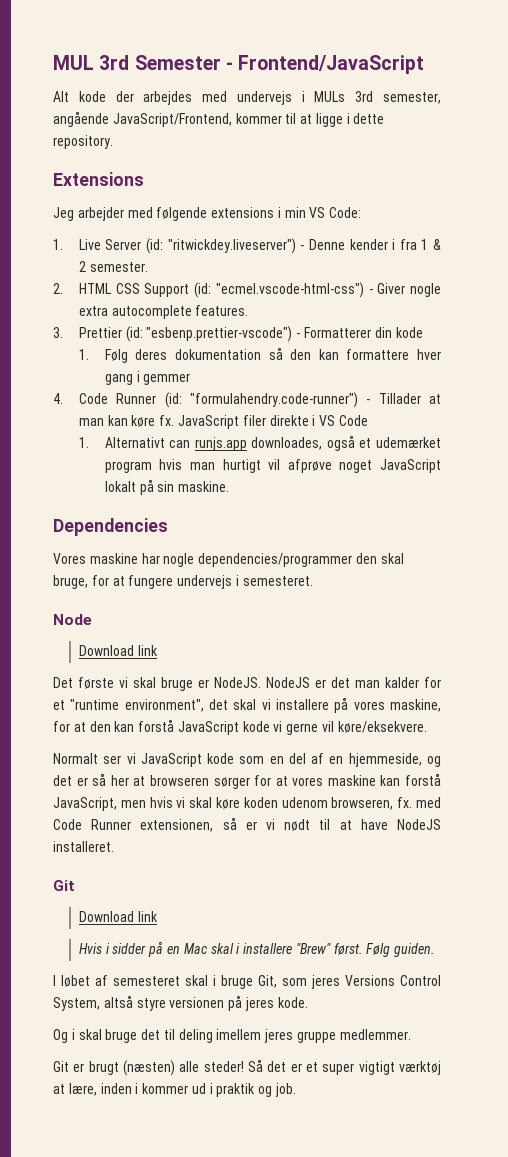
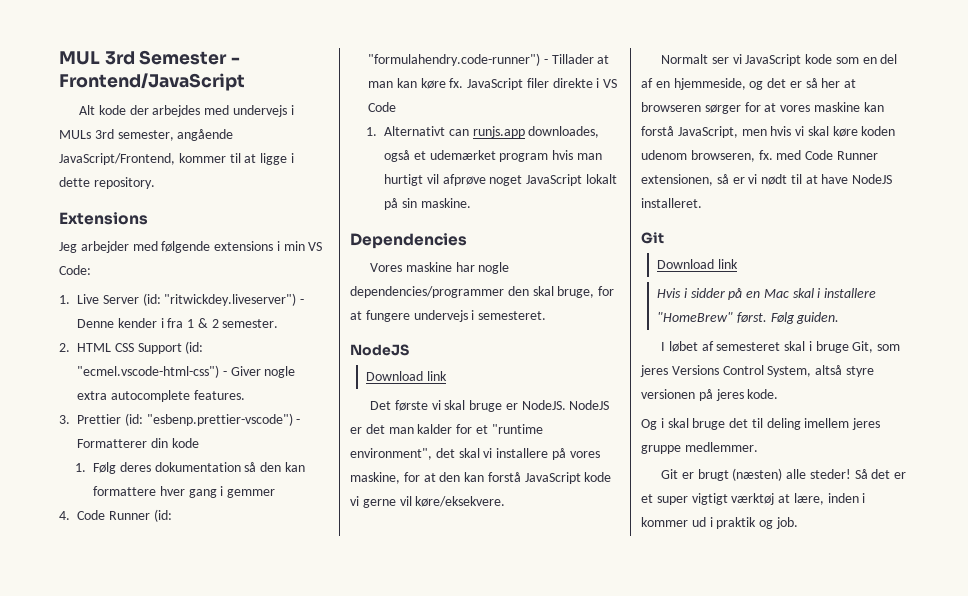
[53,614,92,625] Node -> [350,344,409,356] NodeJS
[295,943,331,954] "Brew" -> [656,312,733,322] "HomeBrew"

